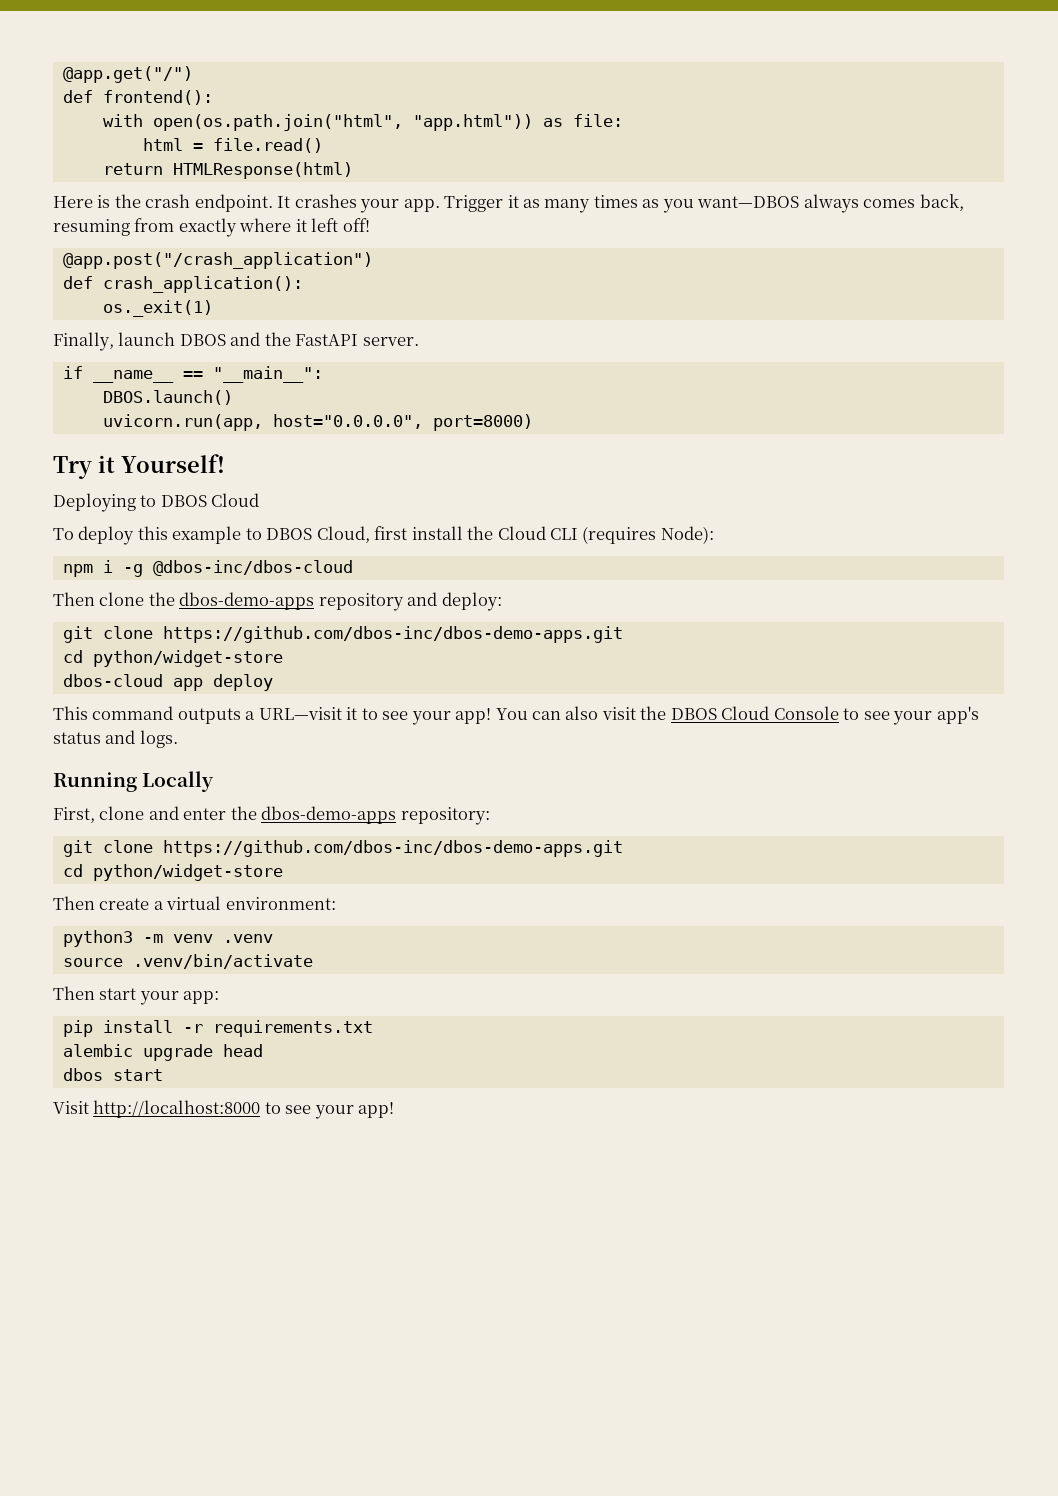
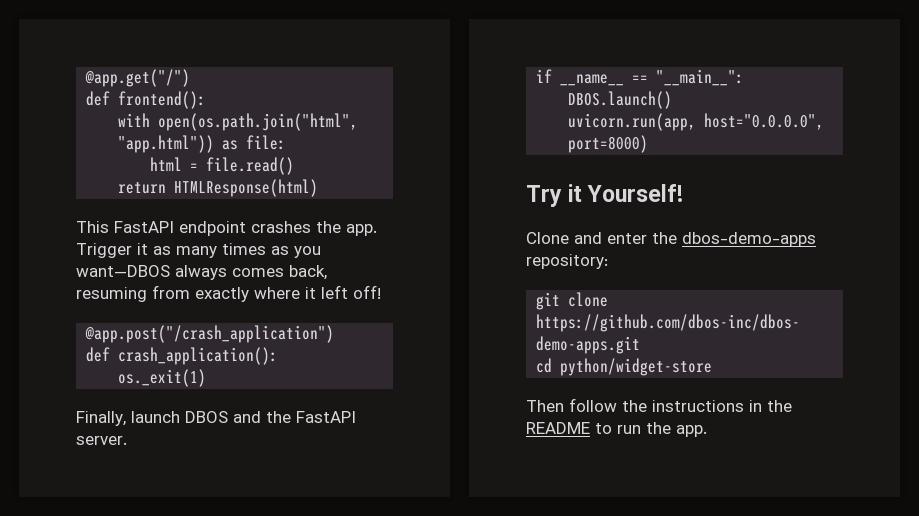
[53,194,400,213] Here is the crash endpoint. It crashes your -> [76,221,341,236] This FastAPI endpoint crashes the
[53,493,260,512] [53,526,714,545] [62,560,353,577] [53,592,502,611] [62,626,623,643] [62,650,283,667] [62,674,273,691] [53,706,979,725] [53,730,178,748] [53,771,215,792] [53,806,145,823] Deploying to DBOS Cloud // To deploy this example to DBOS Cloud, first install the Cloud CLI (requires Node): // npm i -g @dbos-inc/dbos-cloud // Then clone the dbos-demo-apps repository and deploy: // git clone https://github.com/dbos-inc/dbos-demo-apps.git // cd python/widget-store // dbos-cloud app deploy // This command outputs a URL—visit it to see your app! You can also visit the DBOS Cloud Console to see your app's status and logs. // Running Locally // First, clone -> [526,232,569,244] Clone
[99,896,336,910] [62,930,273,947] [62,954,313,969] [53,986,220,1005] [62,1020,373,1037] [62,1044,263,1061] [62,1068,163,1081] [53,1100,395,1119] create a virtual environment: // python3 -m venv .venv // source .venv/bin/activate // Then start your app: // pip install -r requirements.txt // alembic upgrade head // dbos start // Visit http://localhost:8000 to see your app! -> [569,398,792,412] [526,422,707,437] follow the instructions in the README to run the app.

